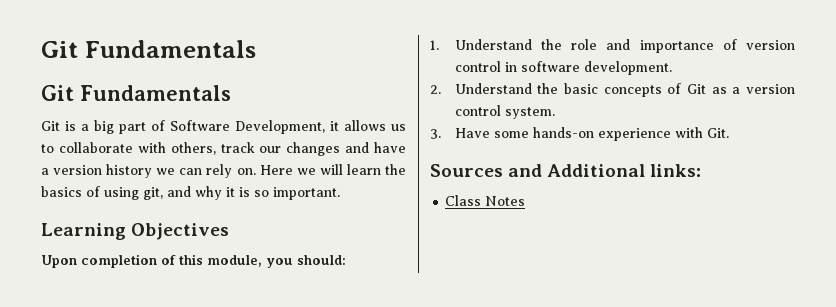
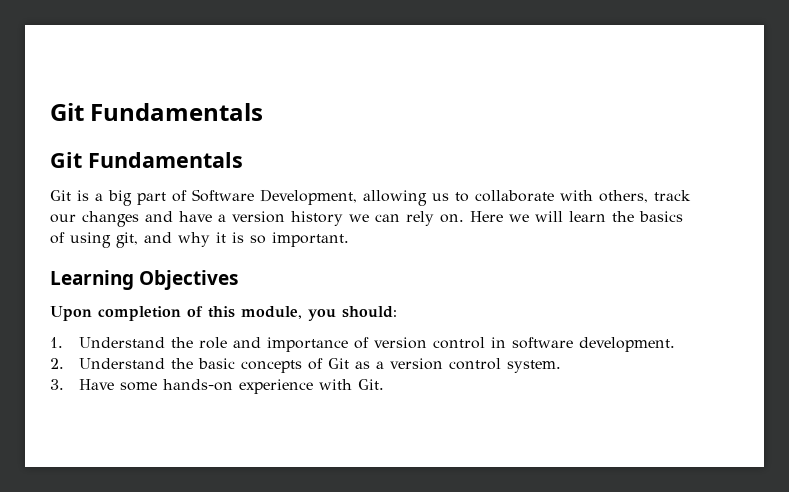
[330,120,386,131] it allows -> [363,190,427,206] allowing
[430,164,702,177] [445,195,526,206] // Sources and Additional links: // Class Notes -> (385, 384) none

